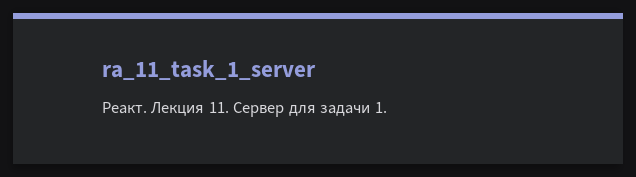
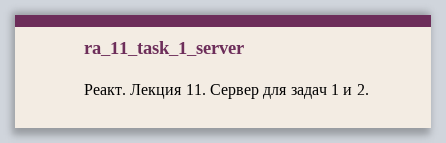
[320,102,387,116] задачи 1. -> [290,84,369,99] задач 1 и 2.

